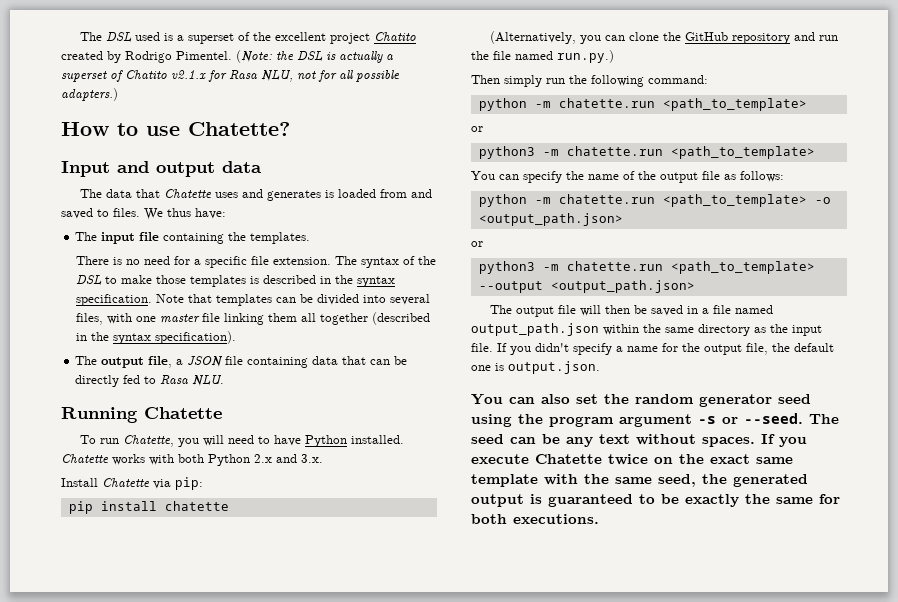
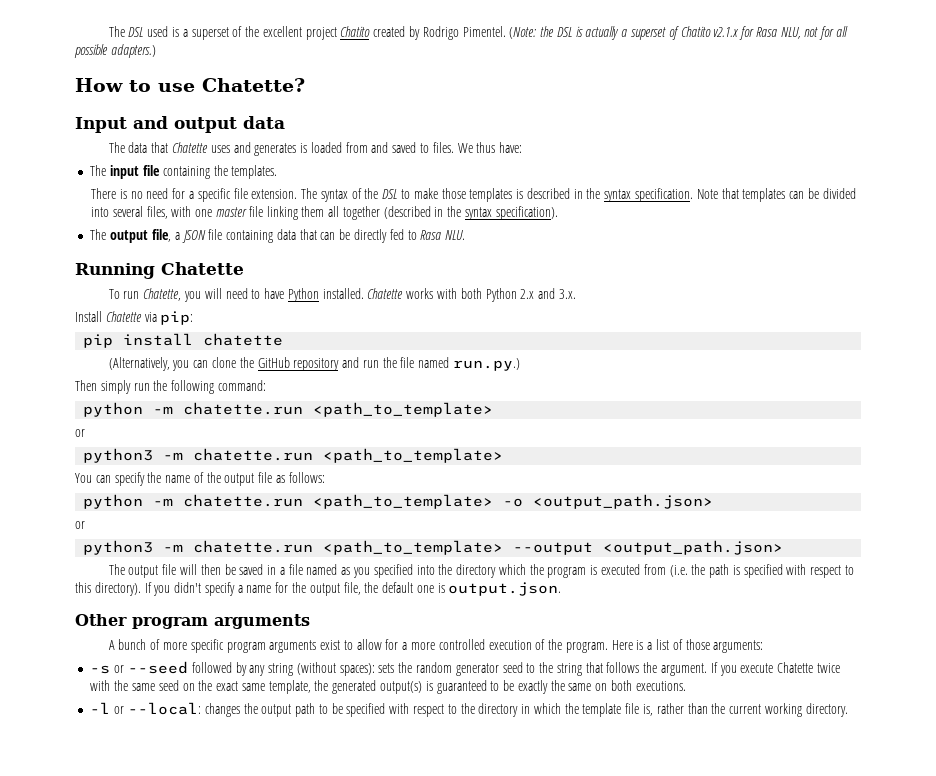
[471,323,822,336] [471,343,493,352] output_path.json within the same directory as the input file. -> [341,564,855,578] [75,582,141,596] as you specified into the directory which the program is executed from (i.e. the path is specified with respect to this directory).
[471,394,811,407] [471,413,839,427] [471,434,755,447] You can also set the random generator seed using the program argument -s or --seed. The seed can be any text without spaces. -> [75,614,310,629] [108,639,764,653] [90,661,707,676] Other program arguments // A bunch of more specific program arguments exist to allow for a more controlled execution of the program. Here is a list of those arguments: // -s or --seed followed by any string (without spaces): sets the random generator seed to the string that follows the argument.
[654,454,793,464] [471,474,696,487] on the exact same template with the same seed, -> [90,680,311,694] with the same seed on the exact same template,
[471,494,524,507] output -> [379,681,422,694] output(s)
[819,494,840,504] for -> [595,683,608,691] on
(599, 519) none -> [90,702,848,717] // -l or --local: changes the output path to be specified with respect to the directory in which the template file is, rather than the current working directory.

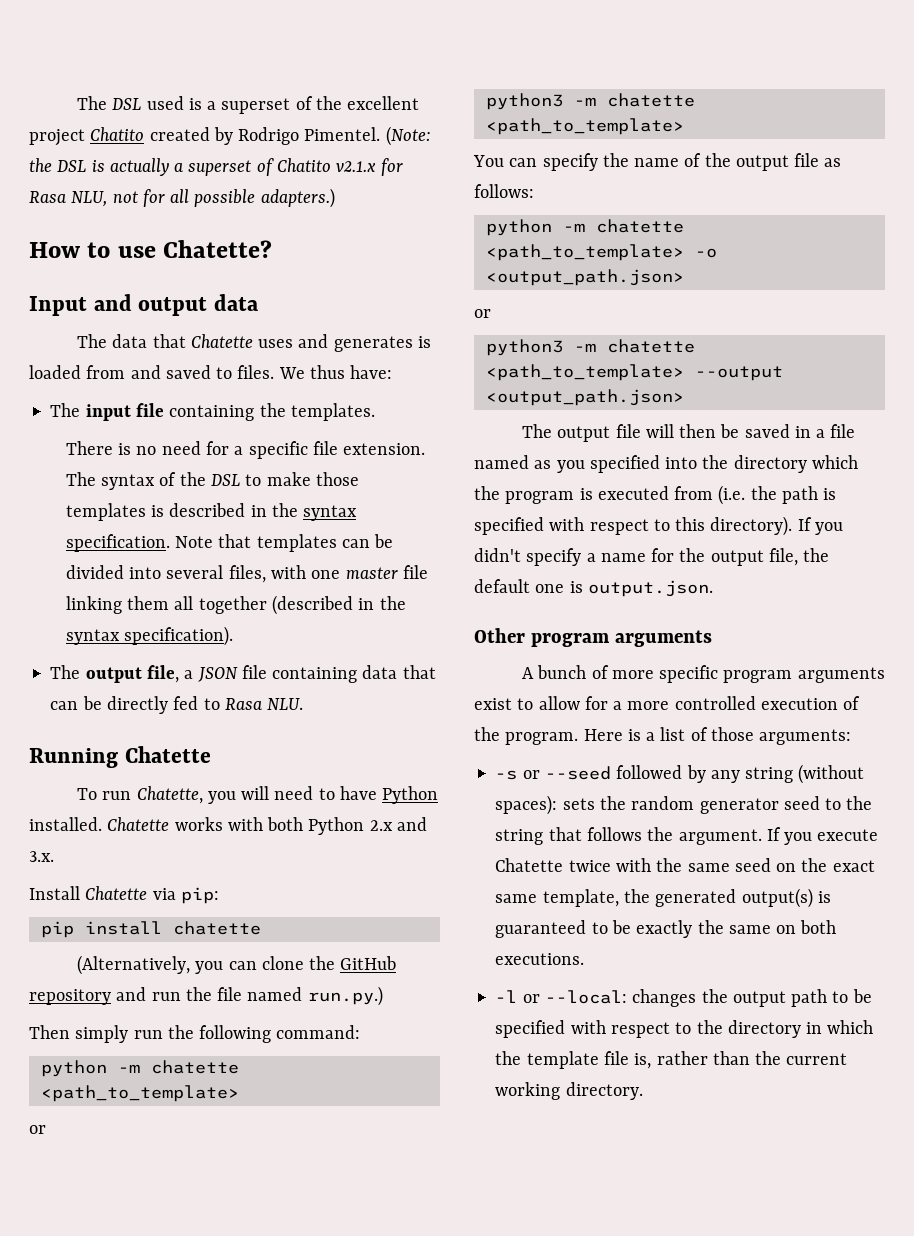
[183,402,304,415] chatette.run -> [150,1060,239,1074] chatette
[193,448,314,461] chatette.run -> [606,93,695,107] chatette
[183,494,304,507] chatette.run -> [595,219,684,233] chatette
[193,540,314,553] chatette.run -> [606,339,695,353] chatette

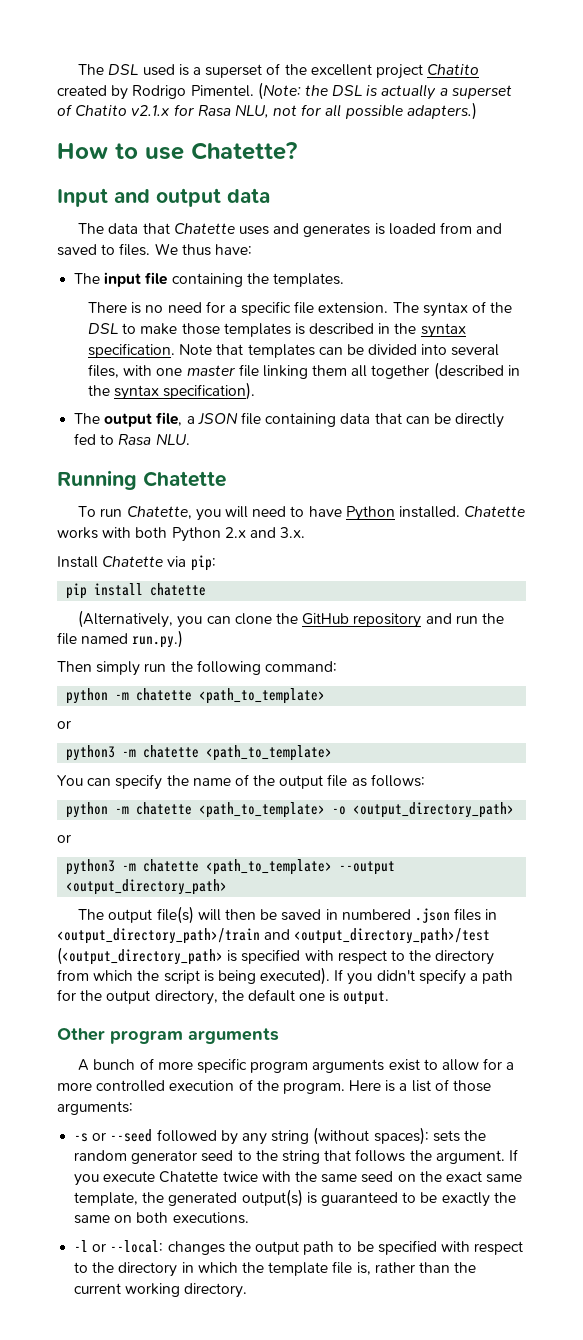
[485,269,684,286] <output_path.json> -> [353,802,515,818] <output_directory_path>
[485,389,684,406] [522,424,641,442] <output_path.json> // The output file -> [66,879,228,895] [78,906,194,924] <output_directory_path> // The output file(s)
[816,424,856,438] [474,455,858,473] [474,485,818,505] a file named as you specified into the directory which the program is executed from (i.e. the path -> [341,908,498,923] [57,928,491,944] [57,947,223,965] numbered .json files in <output_directory_path>/train and <output_directory_path>/test (<output_directory_path>
[675,516,793,536] this directory). -> [409,950,495,965] [57,967,331,985] the directory from which the script is being executed).
[600,553,646,562] name -> [482,970,514,984] path
[768,548,798,566] file, -> [154,990,218,1005] directory,
[587,580,713,597] output.json. -> [343,991,390,1005] output.

